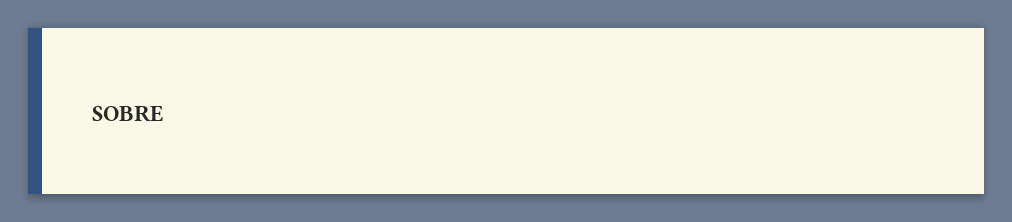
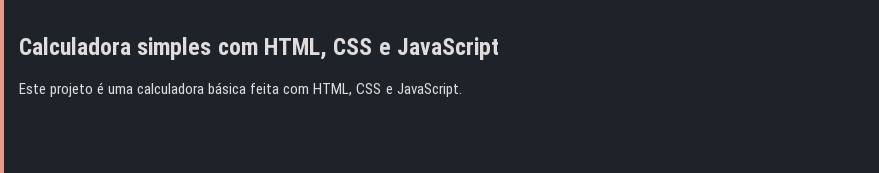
[92,105,164,122] SOBRE -> [19,37,500,60] [19,82,462,97] Calculadora simples com HTML, CSS e JavaScript // Este projeto é uma calculadora básica feita com HTML, CSS e JavaScript.

